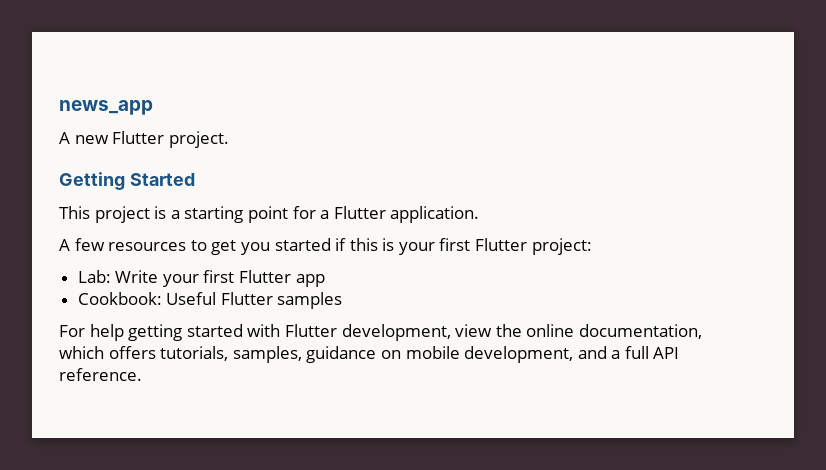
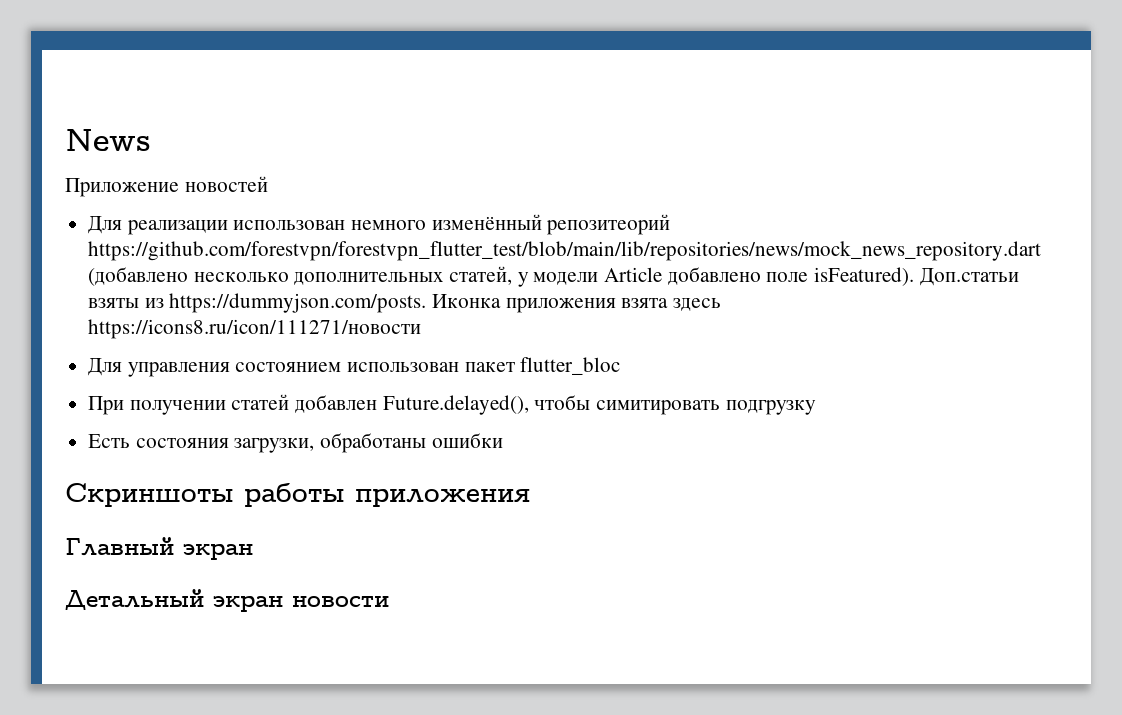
[59,100,153,115] [59,131,229,148] [59,172,195,190] [59,206,480,223] [59,238,592,255] [77,270,325,287] [77,292,343,309] [59,324,702,341] [59,346,680,363] [59,368,142,381] news_app // A new Flutter project. // Getting Started // This project is a starting point for a Flutter application. // A few resources to get you started if this is your first Flutter project: // Lab: Write your first Flutter app // Cookbook: Useful Flutter samples // For help getting started with Flutter development, view the online documentation, which offers tutorials, samples, guidance on mobile development, and a full API reference. -> [65,129,151,151] [65,176,268,197] [88,214,671,235] [88,241,1042,261] [88,266,1019,287] [88,293,722,313] [88,319,422,339] [88,357,621,377] [88,394,816,415] [88,433,503,453] [65,483,530,507] [65,537,253,560] [65,589,389,612] News // Приложение новостей // Для реализации использован немного изменённый репозитеорий https://github.com/forestvpn/forestvpn_flutter_test/blob/main/lib/repositories/news/mock_news_repository.dart (добавлено несколько дополнительных статей, у модели Article добавлено поле isFeatured). Доп.статьи взяты из https://dummyjson.com/posts. Иконка приложения взята здесь https://icons8.ru/icon/111271/новости // Для управления состоянием использован пакет flutter_bloc // При получении статей добавлен Future.delayed(), чтобы симитировать подгрузку // Есть состояния загрузки, обработаны ошибки // Скриншоты работы приложения // Главный экран // Детальный экран новости

